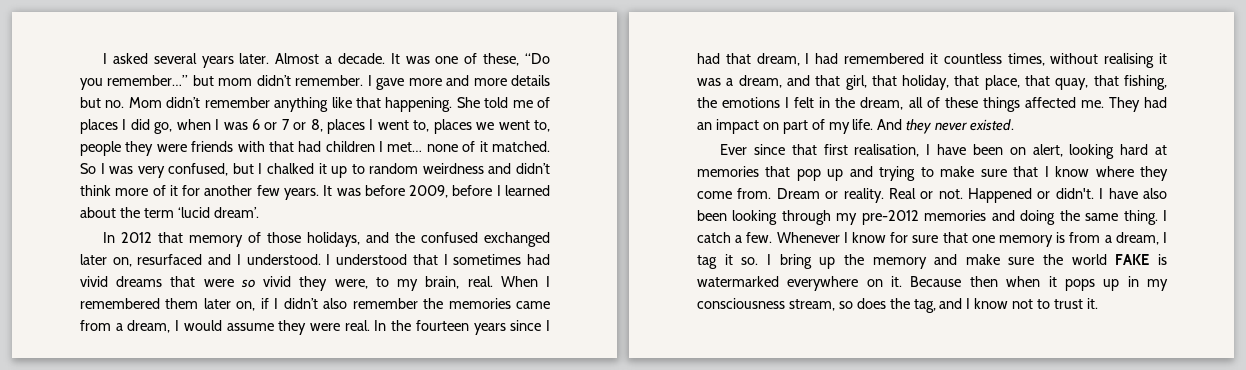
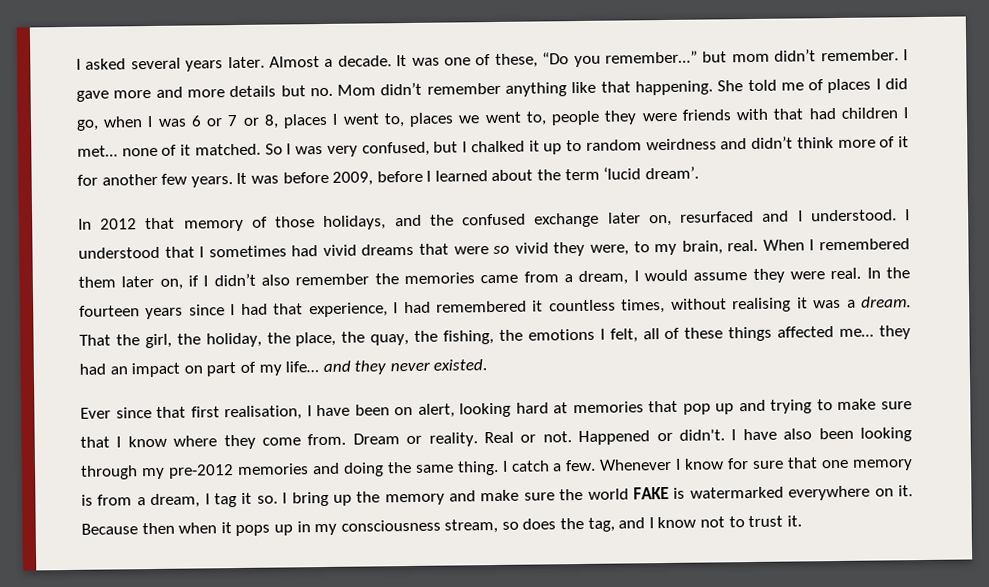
[484,232,550,247] exchanged -> [534,212,600,228] exchange
[756,53,800,66] dream, -> [308,302,388,318] experience,
[738,75,1167,90] [697,97,904,110] dream, and that girl, that holiday, that place, that quay, that fishing, the emotions I felt in the dream, -> [861,296,912,308] [79,328,638,349] dream. That the girl, the holiday, the place, the quay, the fishing, the emotions I felt,
[1080,97,1140,112] me. They -> [839,325,912,340] me… they
[852,119,903,130] life. And -> [285,360,351,373] life… and

